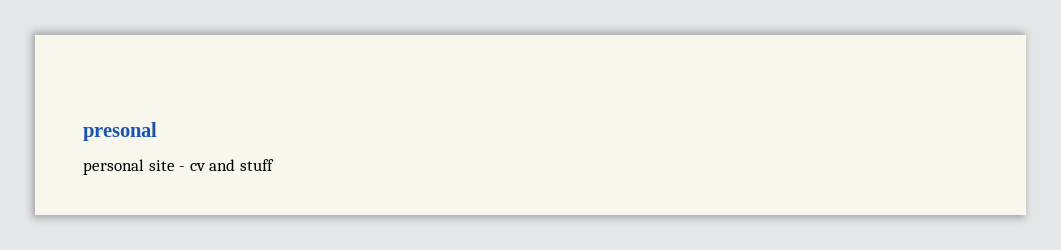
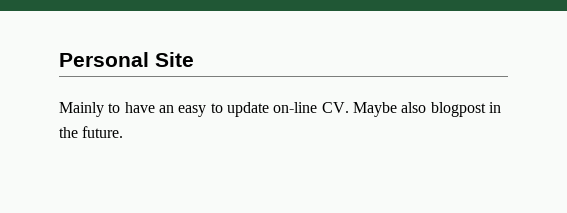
[83,122,157,141] [83,159,274,175] presonal // personal site - cv and stuff -> [59,52,194,67] [59,102,501,117] [59,126,124,138] Personal Site // Mainly to have an easy to update on-line CV. Maybe also blogpost in the future.

